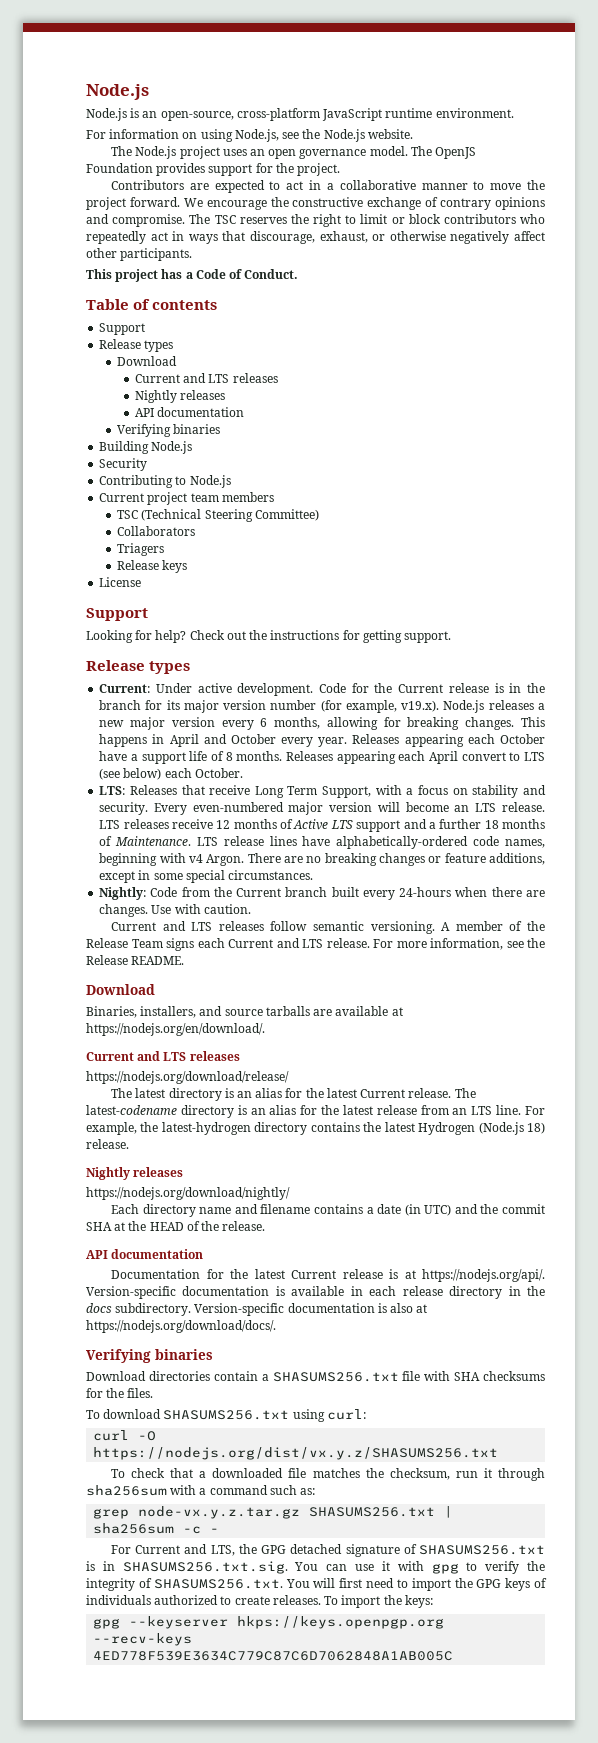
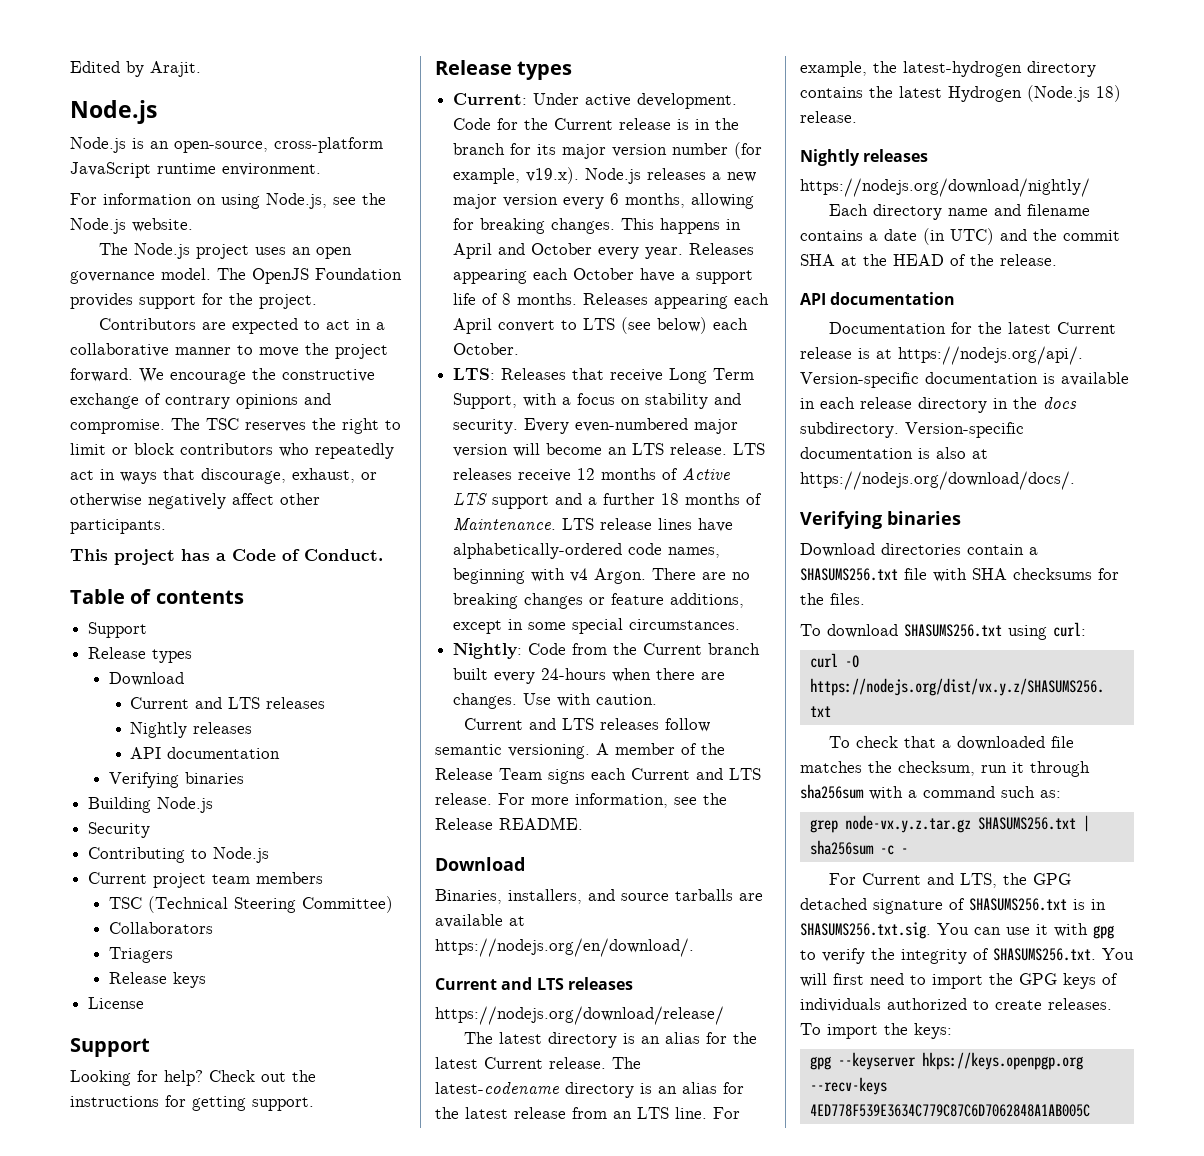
(86, 92) none -> [70,61,201,77] Edited by Arajit. //

